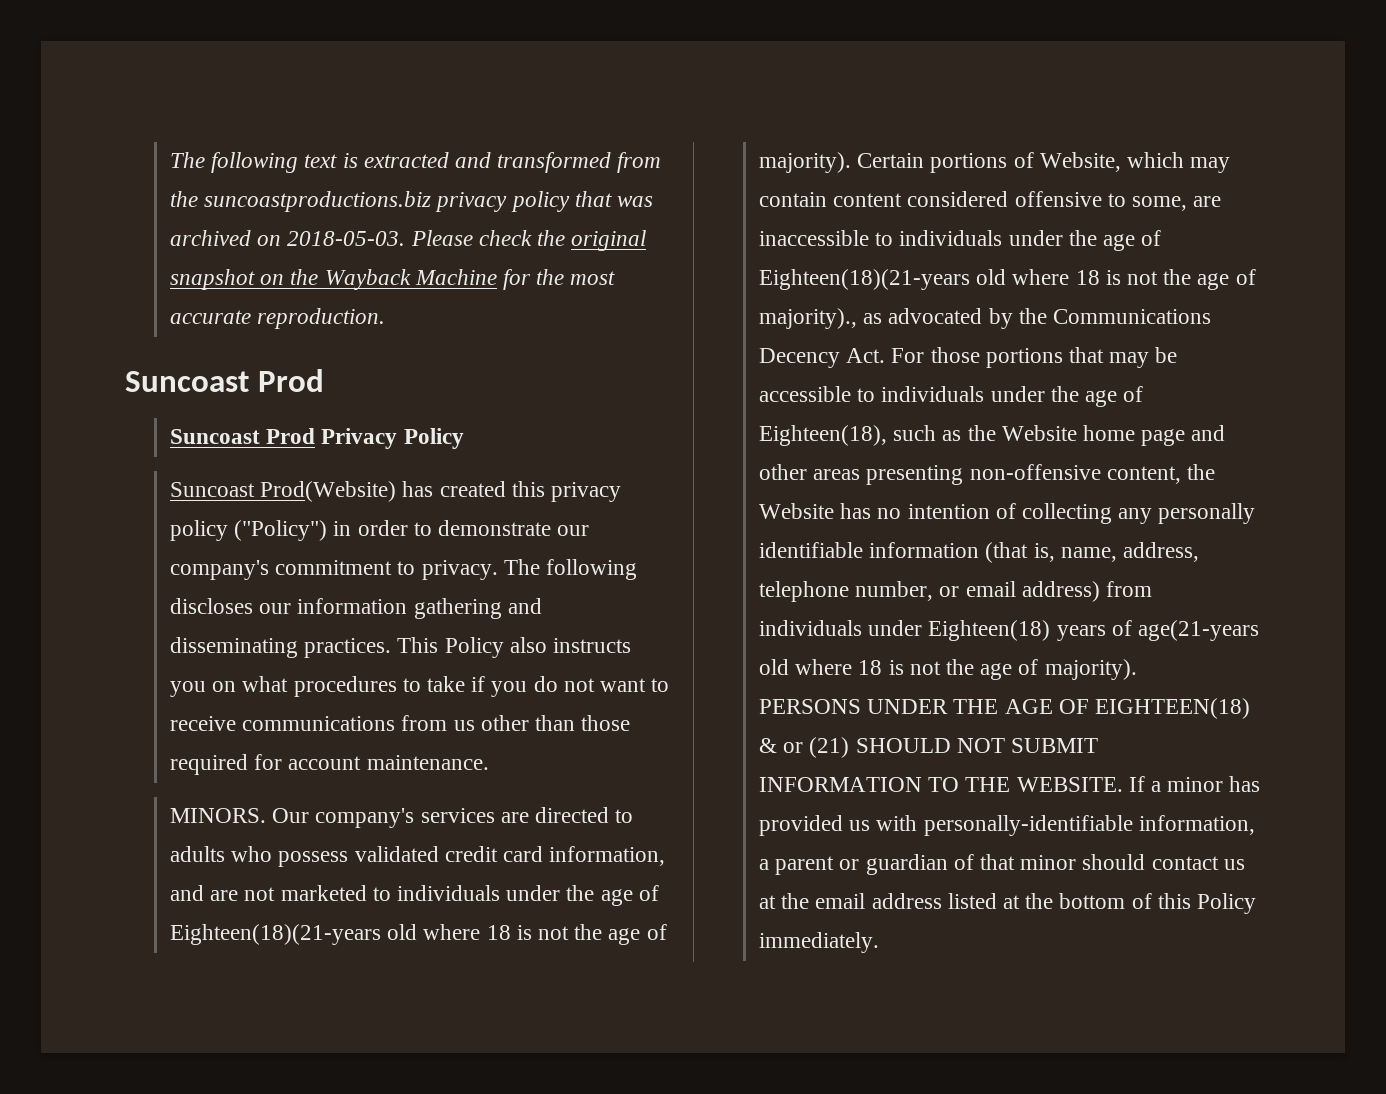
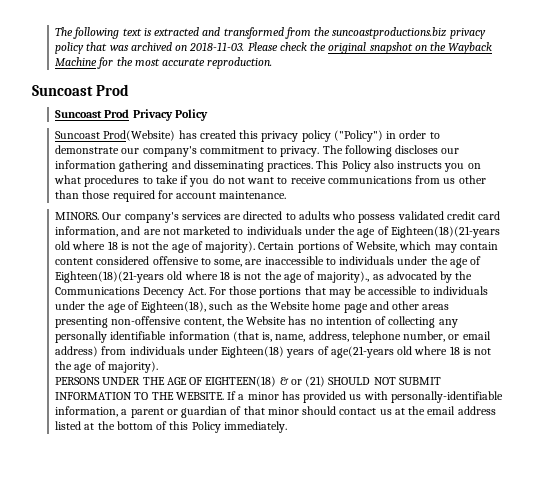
[287,231,406,246] 2018-05-03. -> [189,42,245,51] 2018-11-03.

